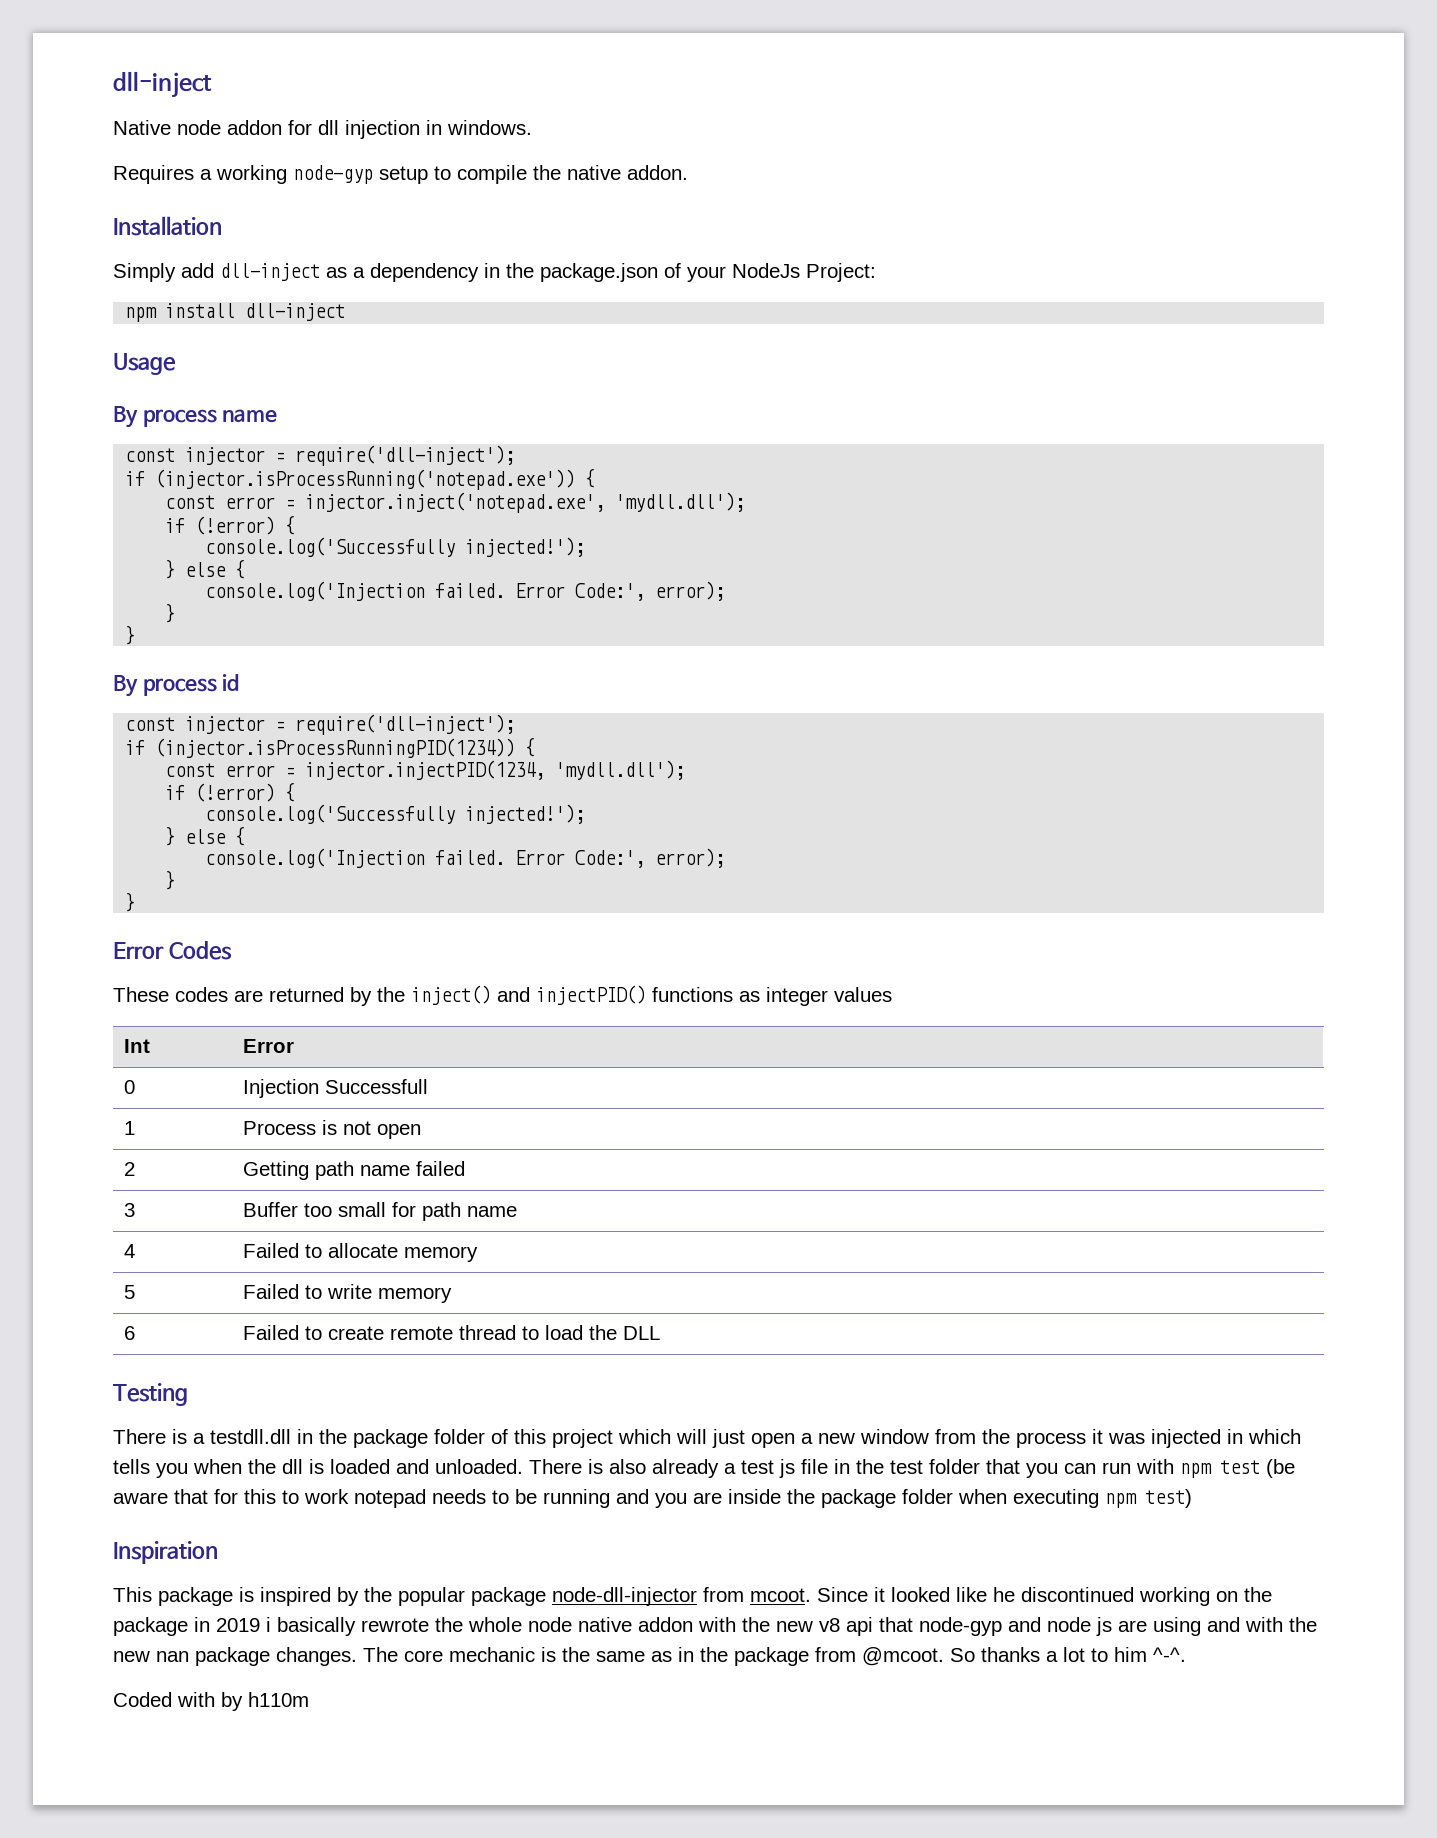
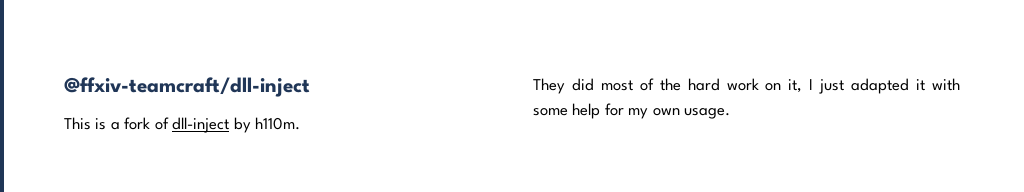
[113,71,212,98] [113,120,532,139] [113,165,688,184] [113,216,222,236] [113,263,876,282] [125,303,346,322] [113,353,176,375] [113,406,278,428] [125,445,516,466] [125,468,596,490] [165,492,746,513] [165,515,296,535] [205,537,586,557] [165,559,246,579] [205,581,726,601] [165,603,176,623] [125,625,136,645] [113,674,240,697] [125,714,516,735] [125,737,536,758] [165,760,686,780] [165,782,296,802] [205,804,586,824] [165,826,246,846] [205,848,726,868] [165,870,176,890] [125,892,136,912] [113,941,232,960] [113,985,892,1006] [124,1039,151,1053] [243,1039,295,1053] [124,1080,136,1094] [243,1079,429,1098] [124,1121,136,1135] [243,1120,422,1139] [124,1162,136,1176] [243,1161,466,1180] [124,1203,136,1217] [243,1202,518,1221] [124,1244,136,1258] [243,1243,479,1262] [124,1285,136,1299] [243,1284,453,1303] [124,1326,136,1340] [243,1325,661,1340] [113,1383,188,1406] [113,1429,1301,1448] [113,1459,1295,1478] [113,1489,1192,1508] [113,1541,218,1564] [113,1587,1272,1606] [113,1617,1317,1636] [113,1647,1186,1666] [113,1692,309,1711] dll-inject // Native node addon for dll injection in windows. // Requires a working node-gyp setup to compile the native addon. // Installation // Simply add dll-inject as a dependency in the package.json of your NodeJs Project: // npm install dll-inject // Usage // By process name // const injector = require('dll-inject'); // if (injector.isProcessRunning('notepad.exe')) { // const error = injector.inject('notepad.exe', 'mydll.dll'); // if (!error) { // console.log('Successfully injected!'); // } else { // console.log('Injection failed. Error Code:', error); // } // } // By process id // const injector = require('dll-inject'); // if (injector.isProcessRunningPID(1234)) { // const error = injector.injectPID(1234, 'mydll.dll'); // if (!error) { // console.log('Successfully injected!'); // } else { // console.log('Injection failed. Error Code:', error); // } // } // Error Codes // These codes are returned by the inject() and injectPID() functions as integer values // Int | Error // 0 | Injection Successfull // 1 | Process is not open // 2 | Getting path name failed // 3 | Buffer too small for path name // 4 | Failed to allocate memory // 5 | Failed to write memory // 6 | Failed to create remote thread to load the DLL // Testing // There is a testdll.dll in the package folder of this project which will just open a new window from the process it was injected in which tells you when the dll is loaded and unloaded. There is also already a test js file in the test folder that you can run with npm test (be aware that for this to work notepad needs to be running and you are inside the package folder when executing npm test) // Inspiration // This package is inspired by the popular package node-dll-injector from mcoot. Since it looked like he discontinued working on the package in 2019 i basically rewrote the whole node native addon with the new v8 api that node-gyp and node js are using and with the new nan package changes. The core mechanic is the same as in the package from @mcoot. So thanks a lot to him ^-^. // Coded with by h110m -> [64,77,310,97] [64,117,301,133] [533,78,960,94] [533,103,731,119] @ffxiv-teamcraft/dll-inject // This is a fork of dll-inject by h110m. // They did most of the hard work on it, I just adapted it with some help for my own usage.

